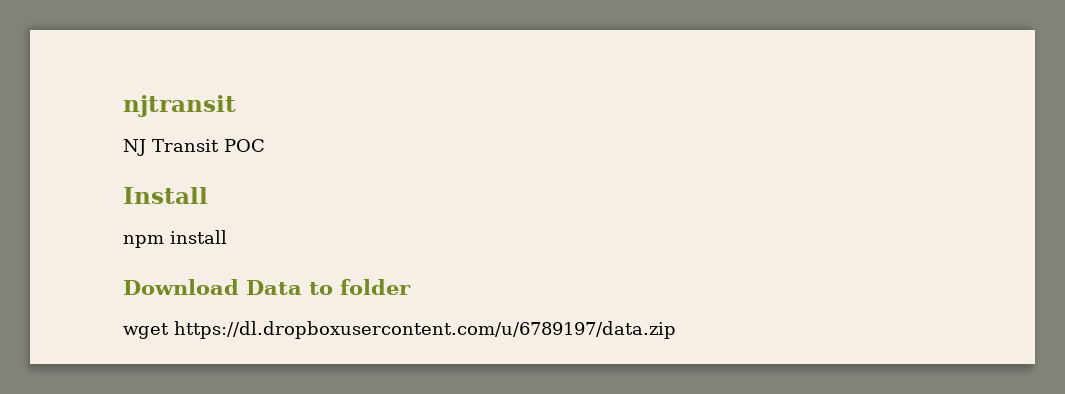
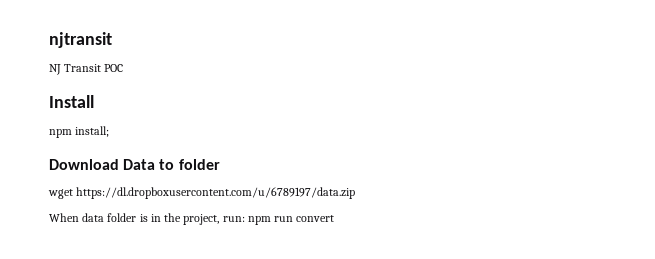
[170,230,227,244] install -> [75,126,110,137] install;
(676, 330) none -> [49,213,335,225] // When data folder is in the project, run: npm run convert

